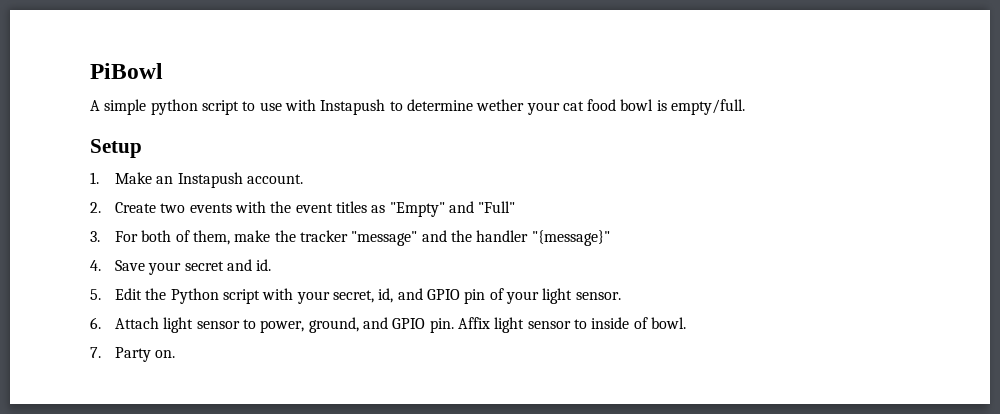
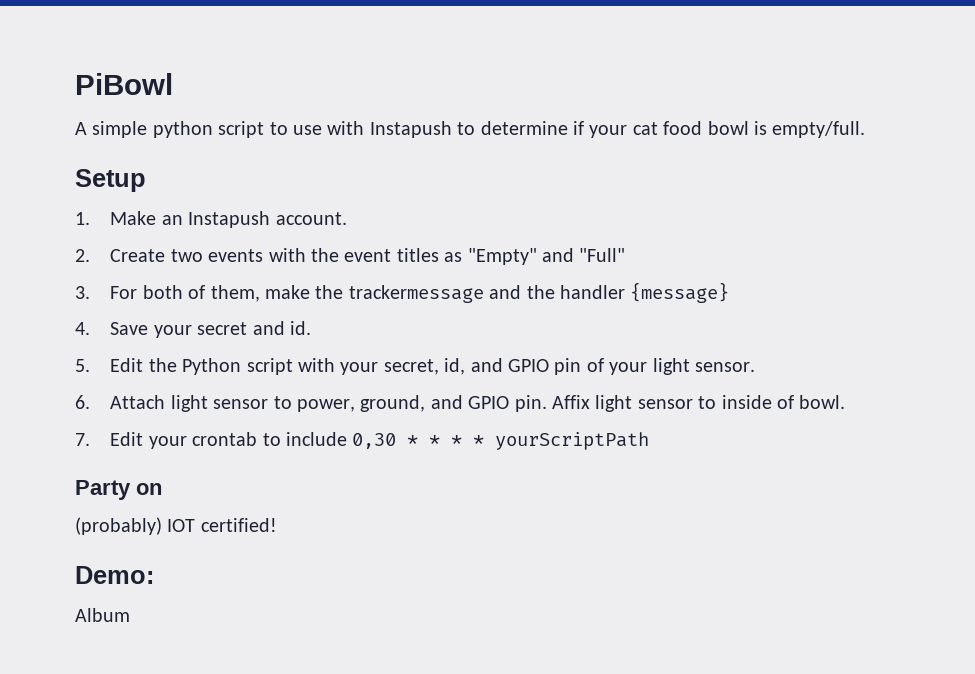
[476,99,525,111] wether -> [573,121,584,135] if
[299,230,418,246] tracker "message" -> [348,285,484,303] trackermessage
[531,230,610,246] "{message}" -> [630,282,730,303] {message}
[115,347,176,362] Party on. -> [110,432,650,450] [75,480,162,500] [75,517,277,535] [75,566,154,584] [75,608,130,622] Edit your crontab to include 0,30 * * * * yourScriptPath // Party on // (probably) IOT certified! // Demo: // Album

